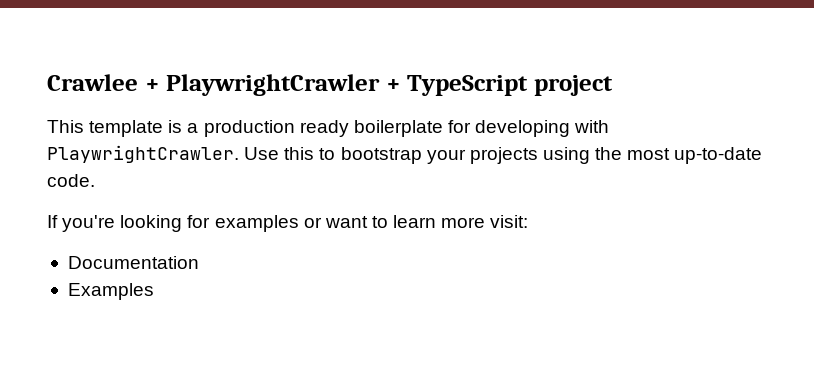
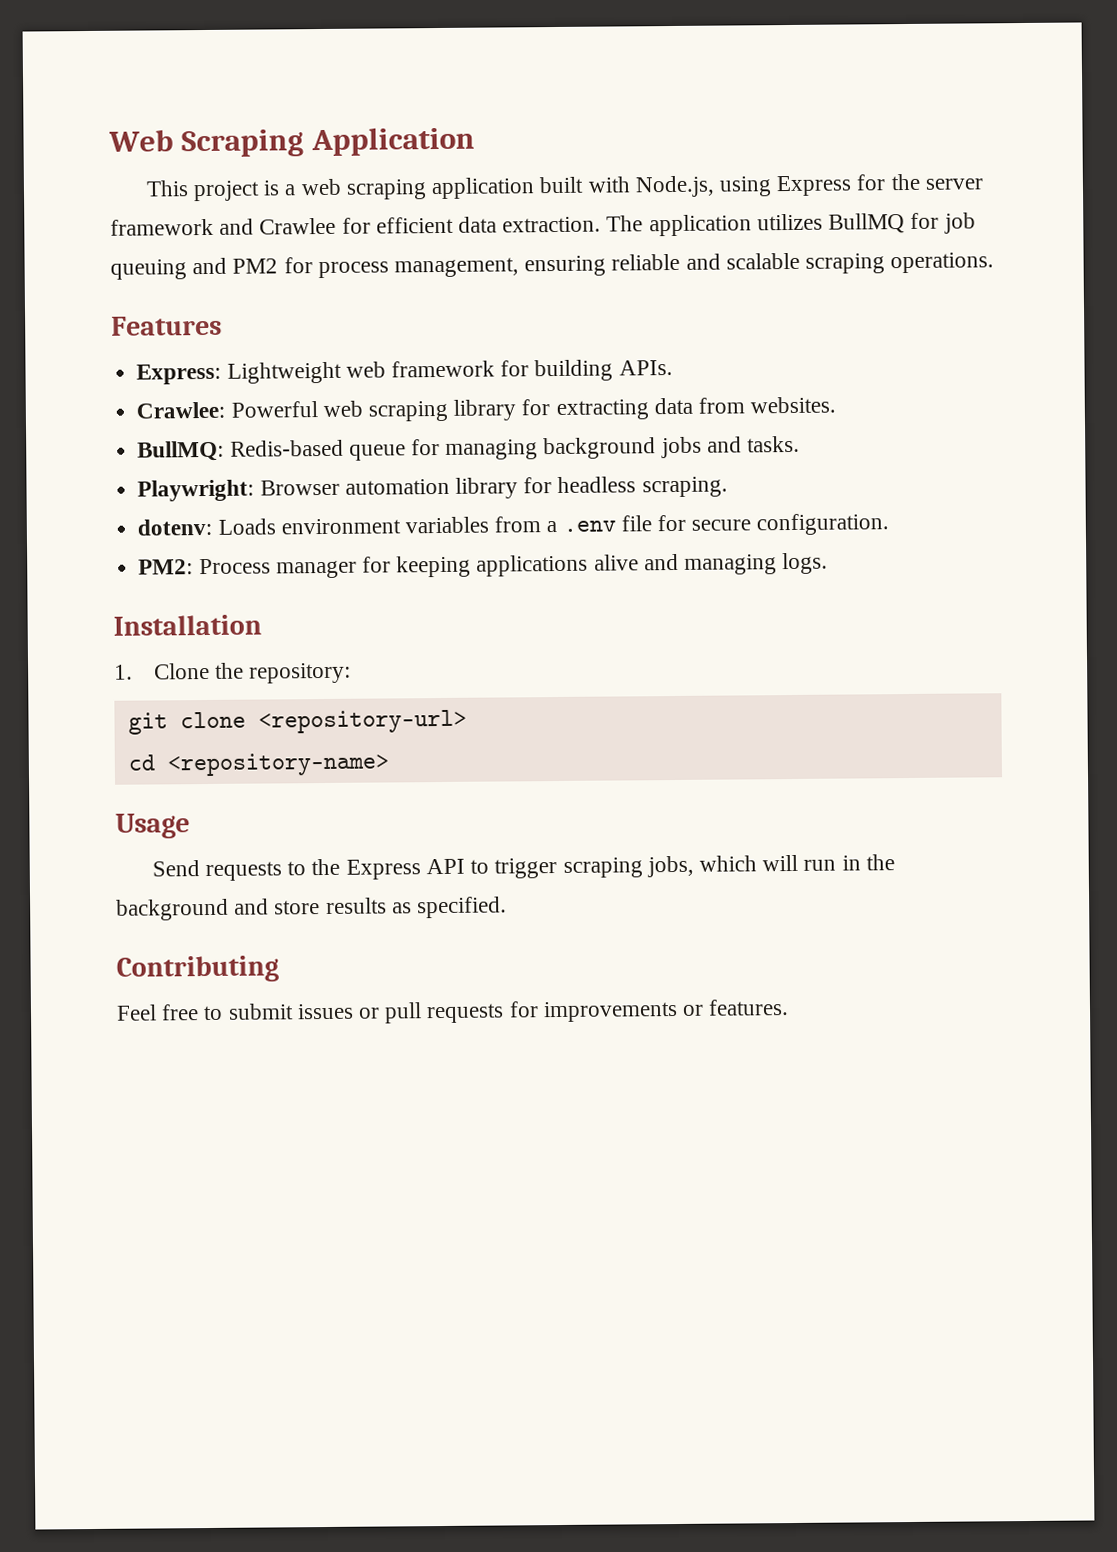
[47,74,614,96] Crawlee + PlaywrightCrawler + TypeScript project -> [108,126,475,158] Web Scraping Application
[89,120,164,137] template -> [193,180,261,202] project
[203,120,610,137] [47,145,763,164] [47,174,95,187] [47,215,529,232] [67,256,199,269] [67,283,154,300] production ready boilerplate for developing with PlaywrightCrawler. Use this to bootstrap your projects using the most up-to-date code. // If you're looking for examples or want to learn more visit: // Documentation // Examples -> [300,173,983,200] [110,212,976,237] [110,252,995,280] [111,315,222,336] [136,359,673,385] [136,396,837,422] [137,435,800,462] [137,476,728,502] [137,513,890,536] [138,552,829,579] [113,614,262,636] [114,662,352,684] [127,709,467,735] [127,752,389,777] [115,813,190,839] [151,854,895,882] [116,896,508,921] [116,955,279,983] [116,999,790,1024] web scraping application built with Node.js, using Express for the server framework and Crawlee for efficient data extraction. The application utilizes BullMQ for job queuing and PM2 for process management, ensuring reliable and scalable scraping operations. // Features // Express: Lightweight web framework for building APIs. // Crawlee: Powerful web scraping library for extracting data from websites. // BullMQ: Redis-based queue for managing background jobs and tasks. // Playwright: Browser automation library for headless scraping. // dotenv: Loads environment variables from a .env file for secure configuration. // PM2: Process manager for keeping applications alive and managing logs. // Installation // 1. Clone the repository: // git clone <repository-url> // cd <repository-name> // Usage // Send requests to the Express API to trigger scraping jobs, which will run in the background and store results as specified. // Contributing // Feel free to submit issues or pull requests for improvements or features.

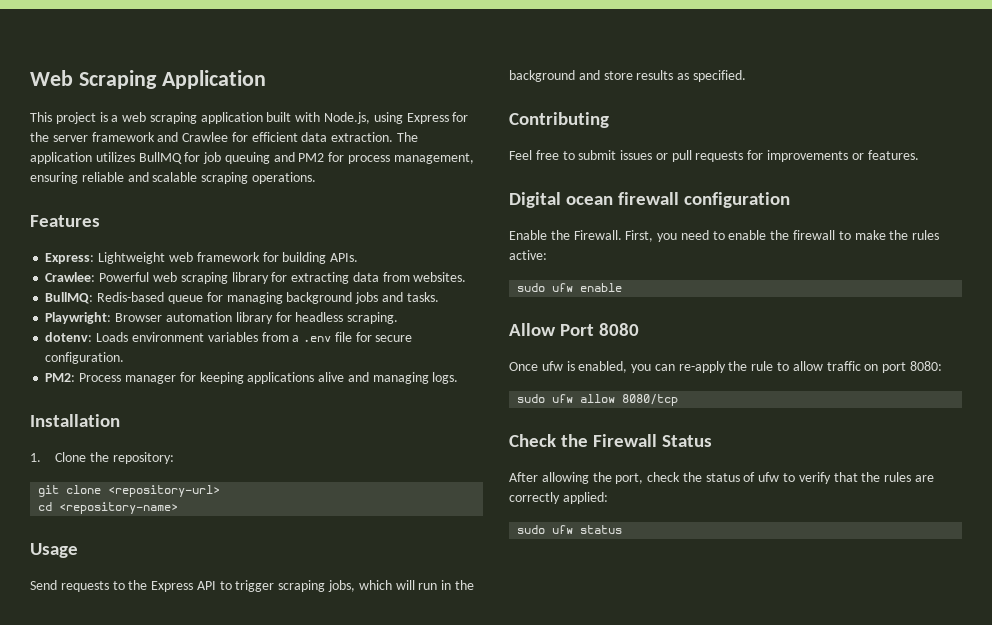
(790, 1007) none -> [509,192,791,208] [509,230,940,242] [509,250,547,260] [517,283,623,292] [509,323,640,336] [509,361,942,373] [517,394,679,406] [509,434,713,447] [509,472,934,484] [509,492,608,504] [517,525,623,534] // Digital ocean firewall configuration // Enable the Firewall. First, you need to enable the firewall to make the rules active: // sudo ufw enable // Allow Port 8080 // Once ufw is enabled, you can re-apply the rule to allow traffic on port 8080: // sudo ufw allow 8080/tcp // Check the Firewall Status // After allowing the port, check the status of ufw to verify that the rules are correctly applied: // sudo ufw status

